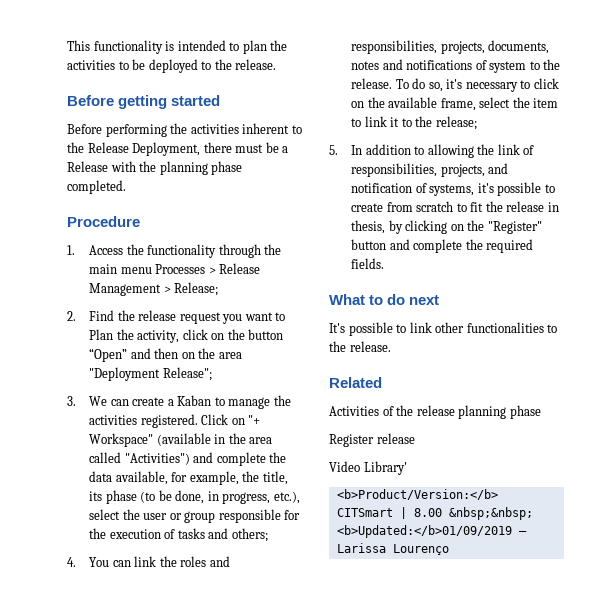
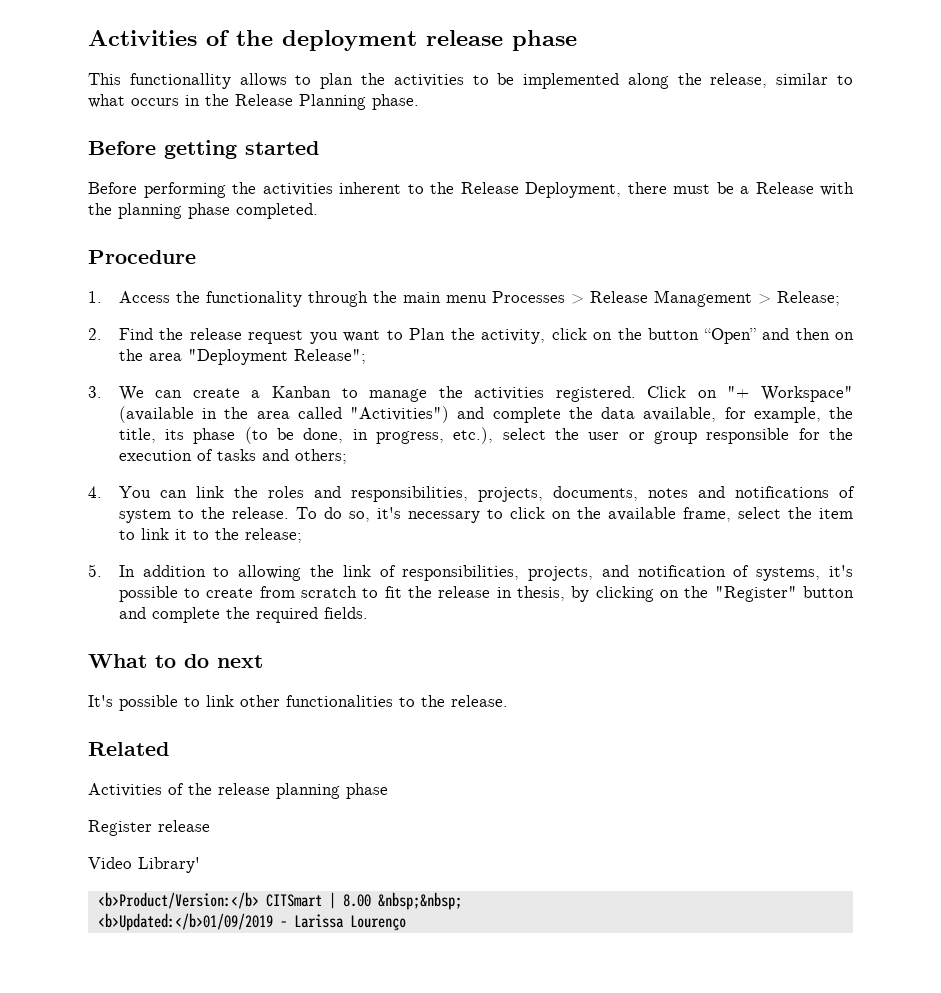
[67,40,226,54] This functionality is intended -> [88,30,577,51] [88,73,287,89] Activities of the deployment release phase // This functionallity allows
[148,59,277,73] deployed to the release. -> [523,73,854,89] [88,94,419,110] implemented along the release, similar to what occurs in the Release Planning phase.
[177,395,212,406] Kaban -> [272,386,332,398] Kanban

